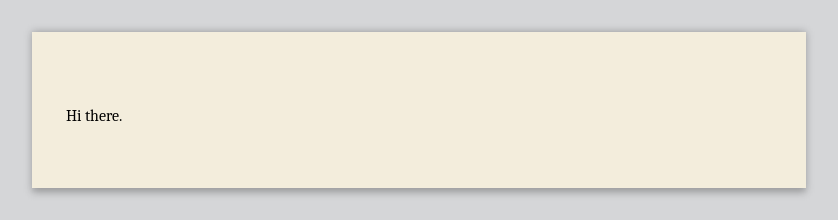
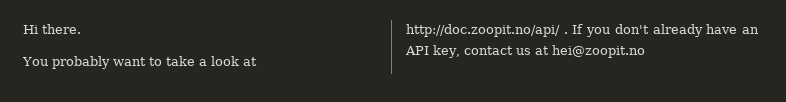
(123, 115) none -> [22,56,257,69] [406,24,759,37] [405,45,645,58] // You probably want to take a look at http://doc.zoopit.no/api/ . If you don't already have an API key, contact us at hei@zoopit.no

